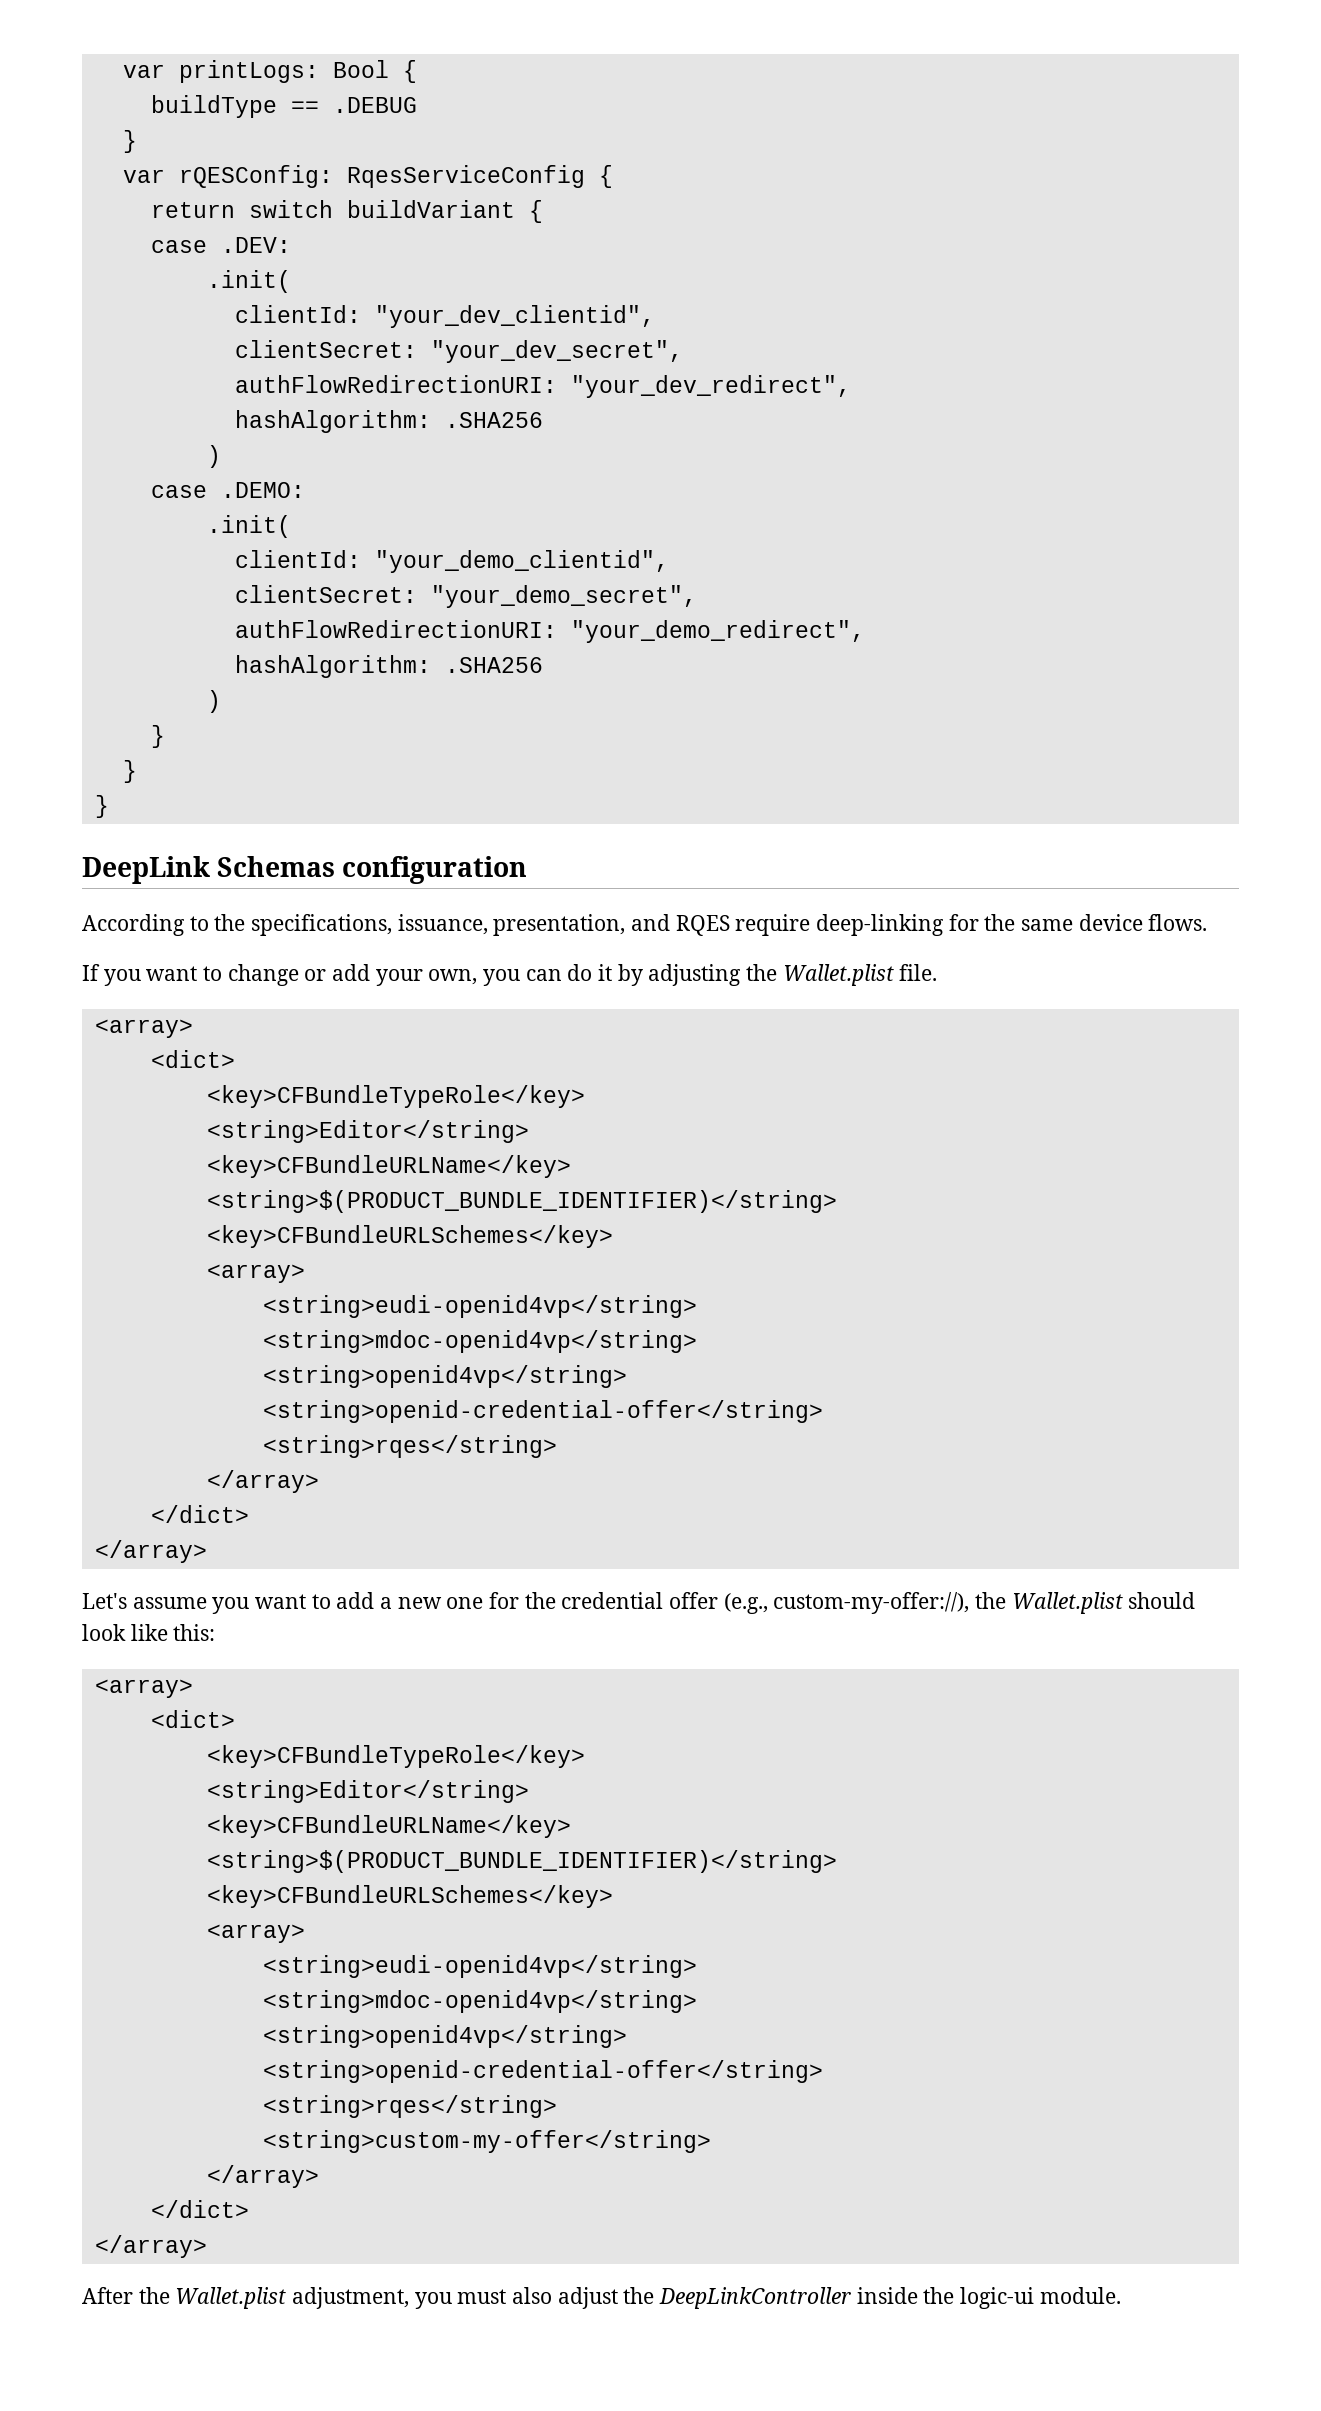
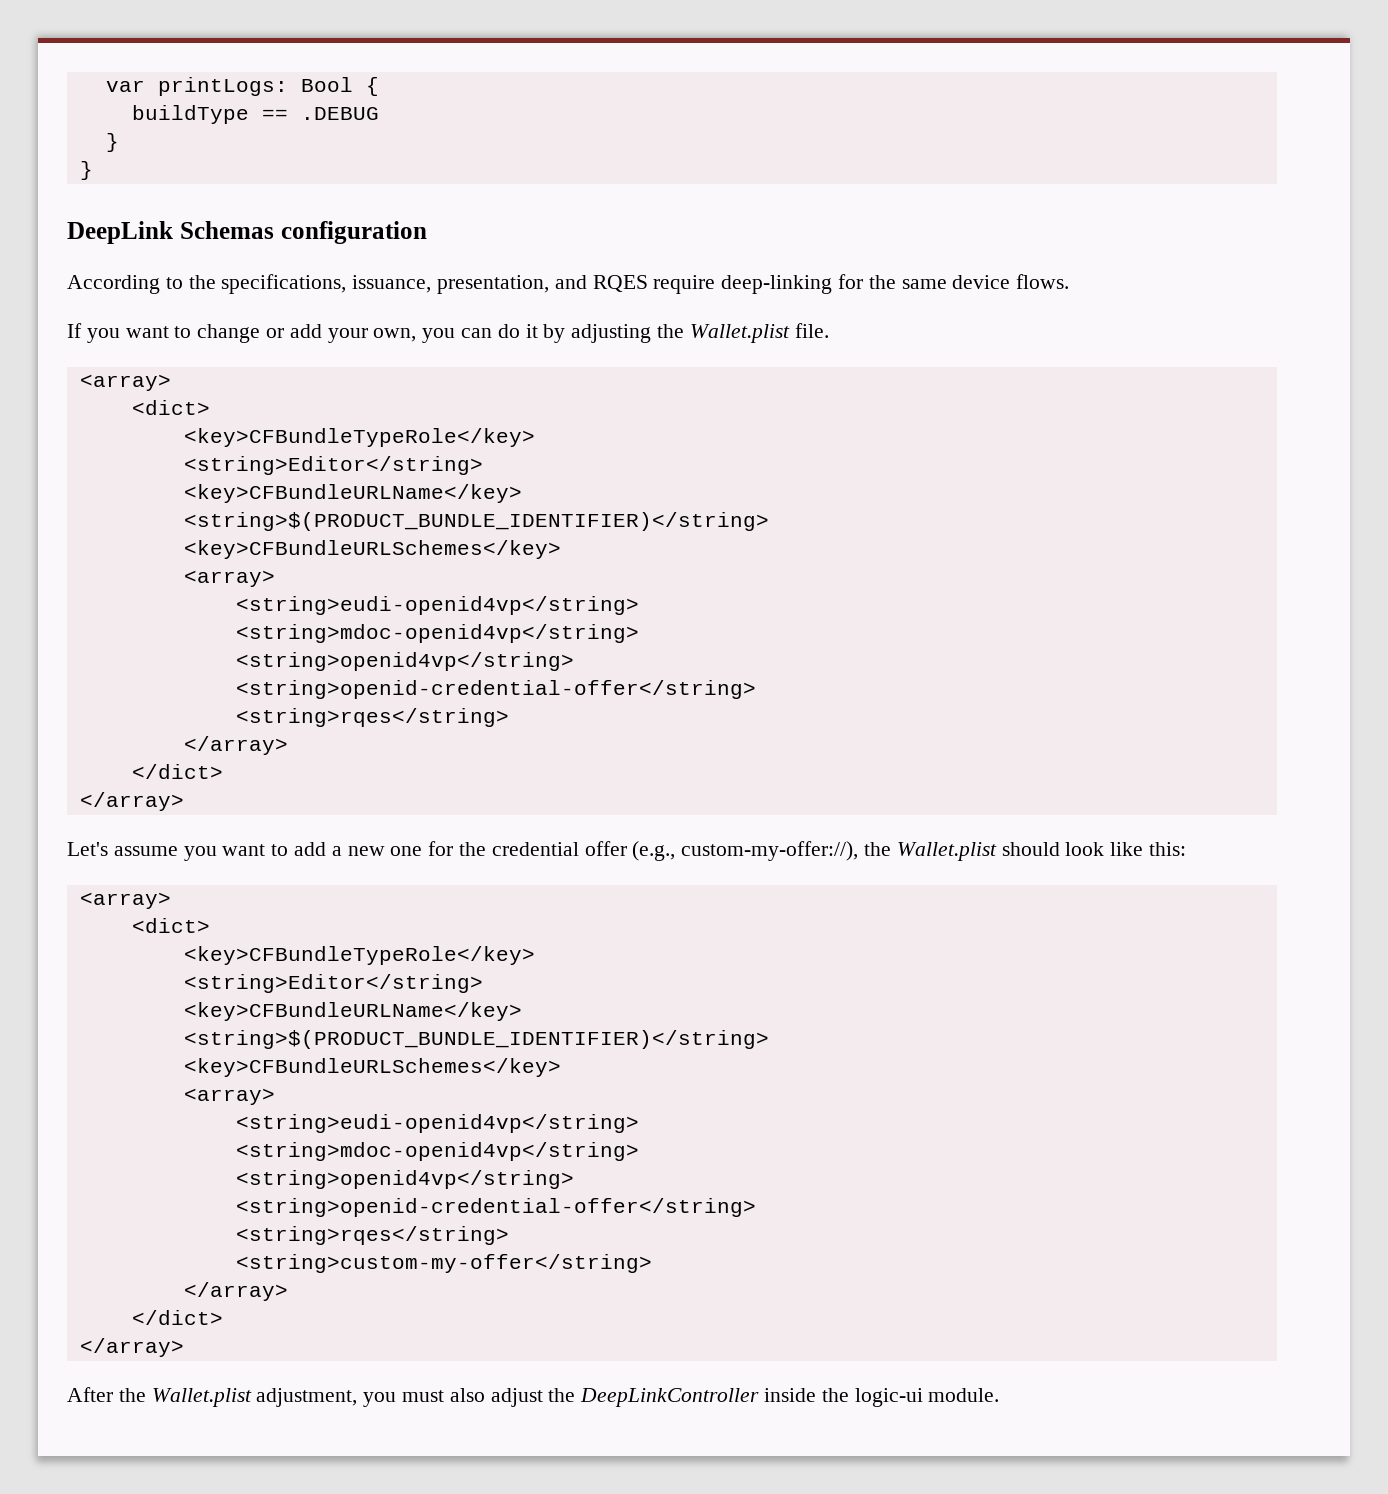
[122,165,613,188] [150,200,543,223] [150,237,291,253] [206,270,291,293] [234,305,655,328] [234,340,683,363] [234,375,851,398] [234,410,543,433] [206,445,221,468] [150,482,305,498] [206,515,291,538] [234,550,669,573] [234,585,697,608] [234,620,865,643] [234,655,543,678] [206,690,221,713] [150,725,165,748] [122,760,137,783] // var rQESConfig: RqesServiceConfig { // return switch buildVariant { // case .DEV: // .init( // clientId: "your_dev_clientid", // clientSecret: "your_dev_secret", // authFlowRedirectionURI: "your_dev_redirect", // hashAlgorithm: .SHA256 // ) // case .DEMO: // .init( // clientId: "your_demo_clientid", // clientSecret: "your_demo_secret", // authFlowRedirectionURI: "your_demo_redirect", // hashAlgorithm: .SHA256 // ) // } // } -> (119, 142) none

